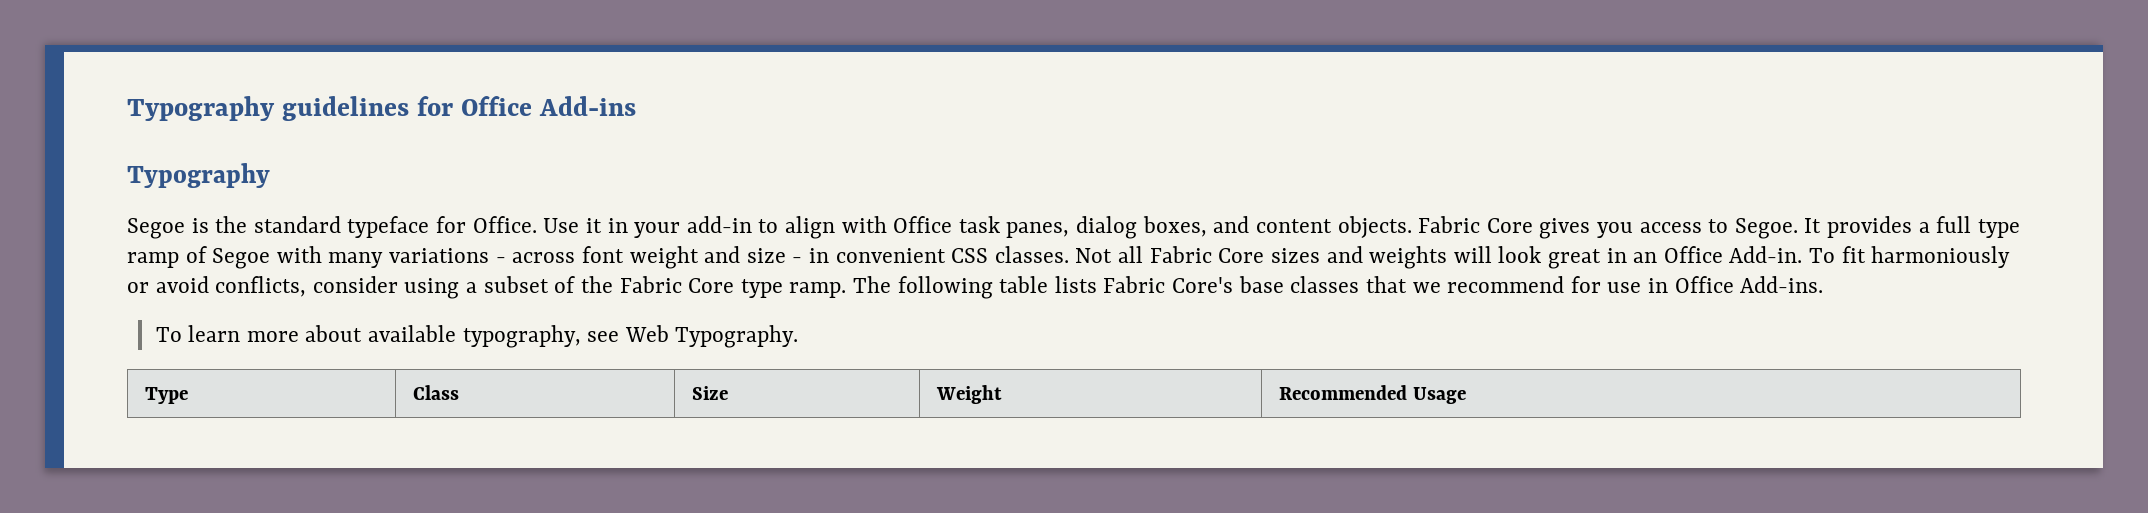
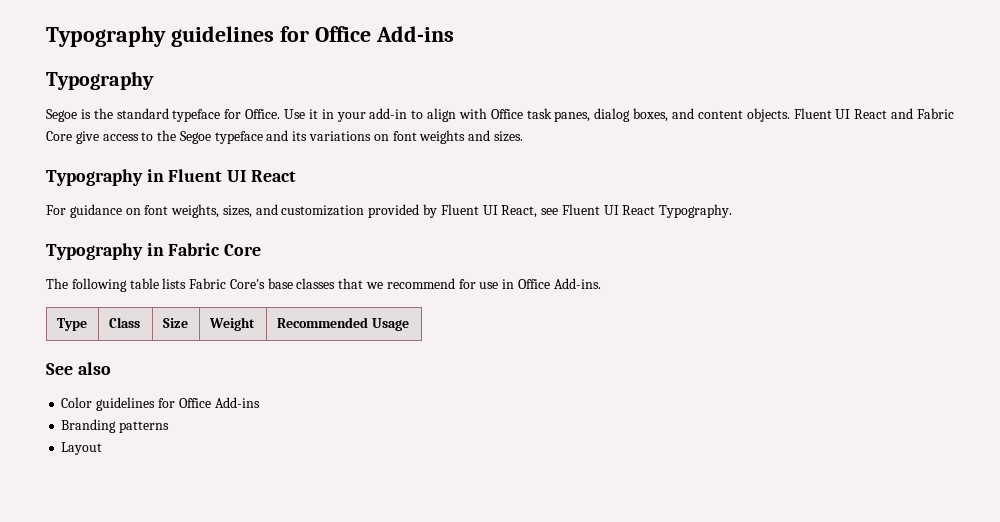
[1418,216,2020,239] [127,246,2011,269] [127,276,847,299] Fabric Core gives you access to Segoe. It provides a full type ramp of Segoe with many variations - across font weight and size - in convenient CSS classes. Not all Fabric Core sizes and weights will look great in an Office Add-in. To fit harmoniously or avoid conflicts, consider using a subset of the Fabric Core type ramp. -> [793,108,954,119] [46,130,523,144] [46,169,296,186] [46,204,733,218] [46,243,262,260] Fluent UI React and Fabric Core give access to the Segoe typeface and its variations on font weights and sizes. // Typography in Fluent UI React // For guidance on font weights, sizes, and customization provided by Fluent UI React, see Fluent UI React Typography. // Typography in Fabric Core //
[155,325,799,348] // To learn more about available typography, see Web Typography. -> (601, 283) none
(1466, 395) none -> [46,362,111,375] [61,397,260,411] [61,419,170,433] [61,442,103,455] // See also // Color guidelines for Office Add-ins // Branding patterns // Layout

